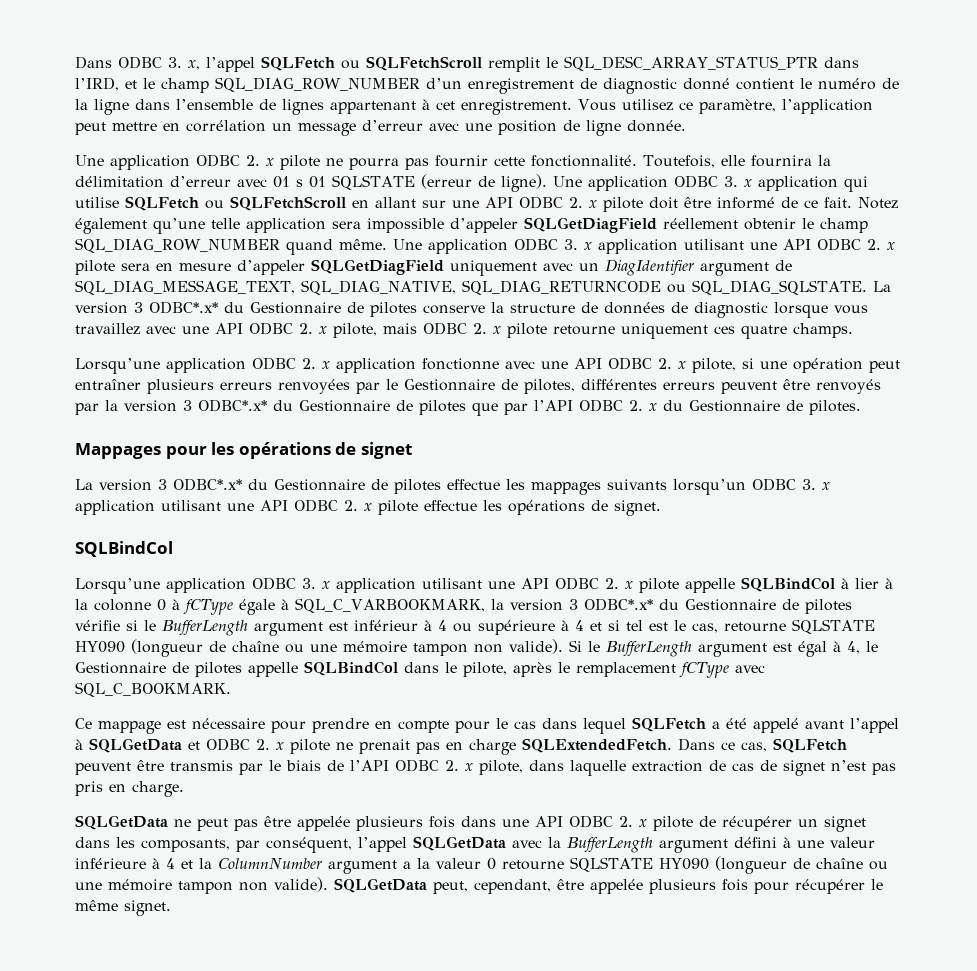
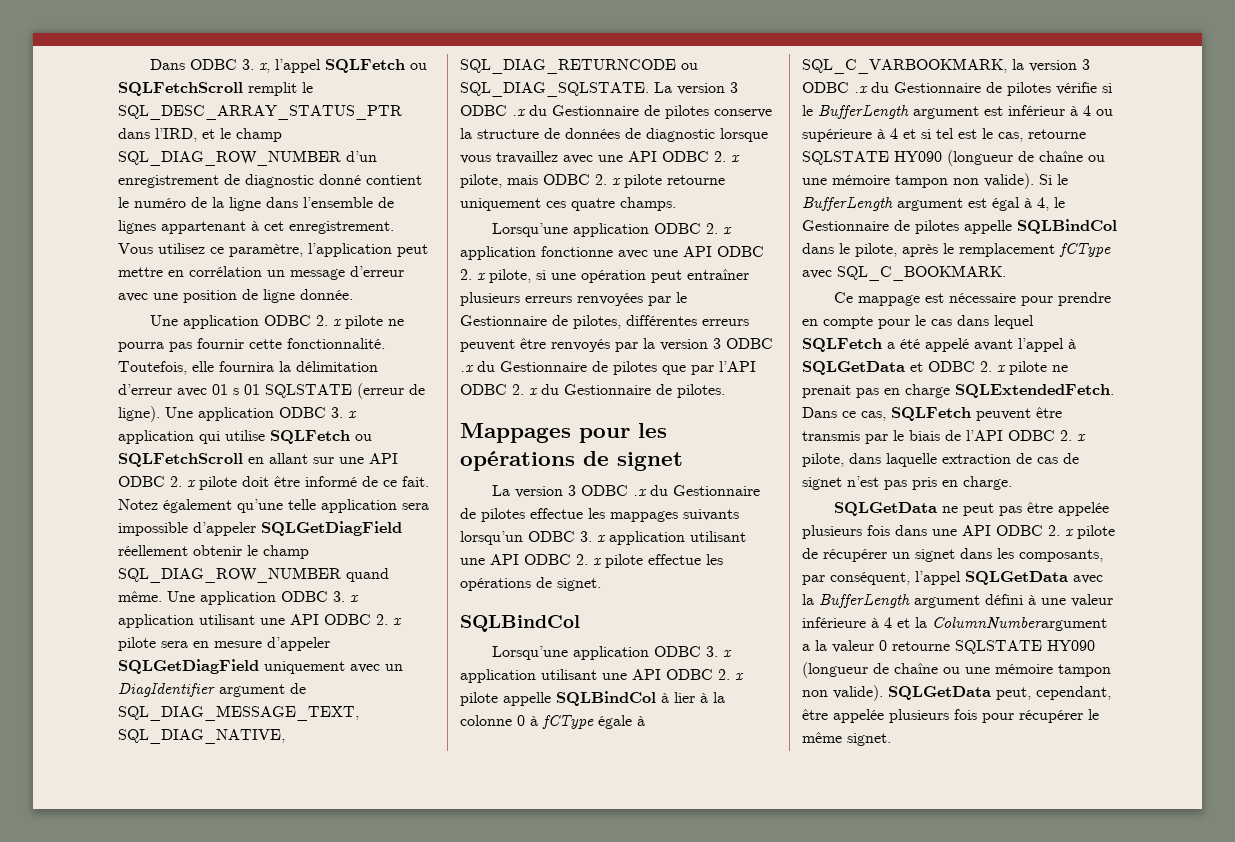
[149,301,218,314] ODBC*.x* -> [460,105,526,116] ODBC .x
[198,399,267,412] ODBC*.x* -> [726,338,773,349] [460,365,474,372] ODBC .x
[173,478,242,491] ODBC*.x* -> [581,485,648,496] ODBC .x
[583,598,653,611] ODBC*.x* -> [802,82,868,93] ODBC .x
[218,858,397,874] ColumnNumber argument -> [932,617,1107,631] ColumnNumberargument

